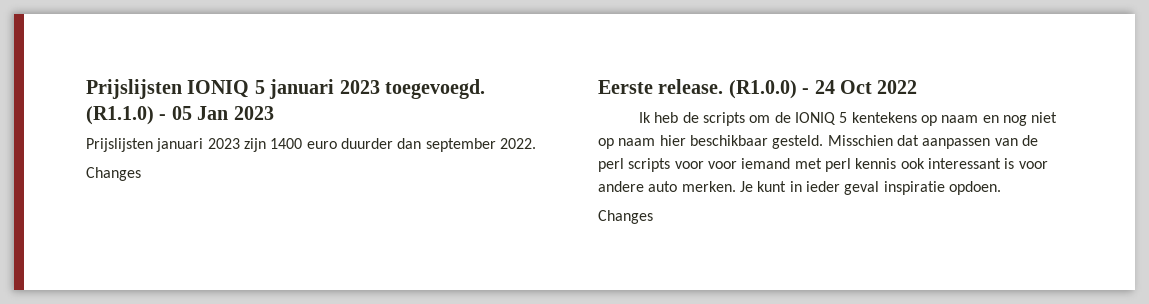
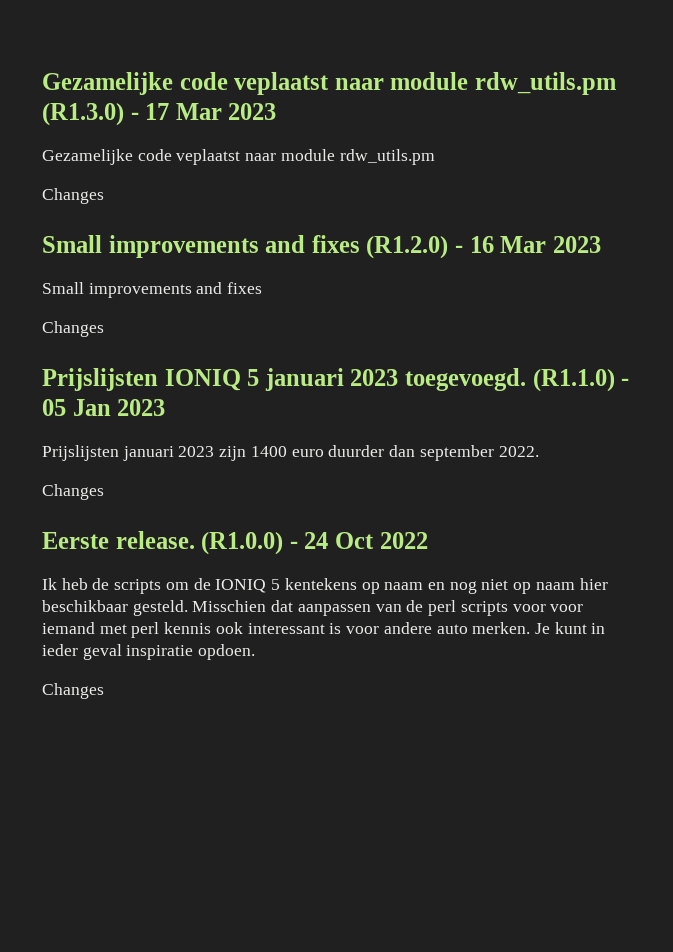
(86, 89) none -> [42,72,617,95] [42,103,277,126] [42,149,435,165] [42,188,104,204] [42,235,601,259] [42,282,263,298] [42,321,104,337] Gezamelijke code veplaatst naar module rdw_utils.pm (R1.3.0) - 17 Mar 2023 // Gezamelijke code veplaatst naar module rdw_utils.pm // Changes // Small improvements and fixes (R1.2.0) - 16 Mar 2023 // Small improvements and fixes // Changes //

